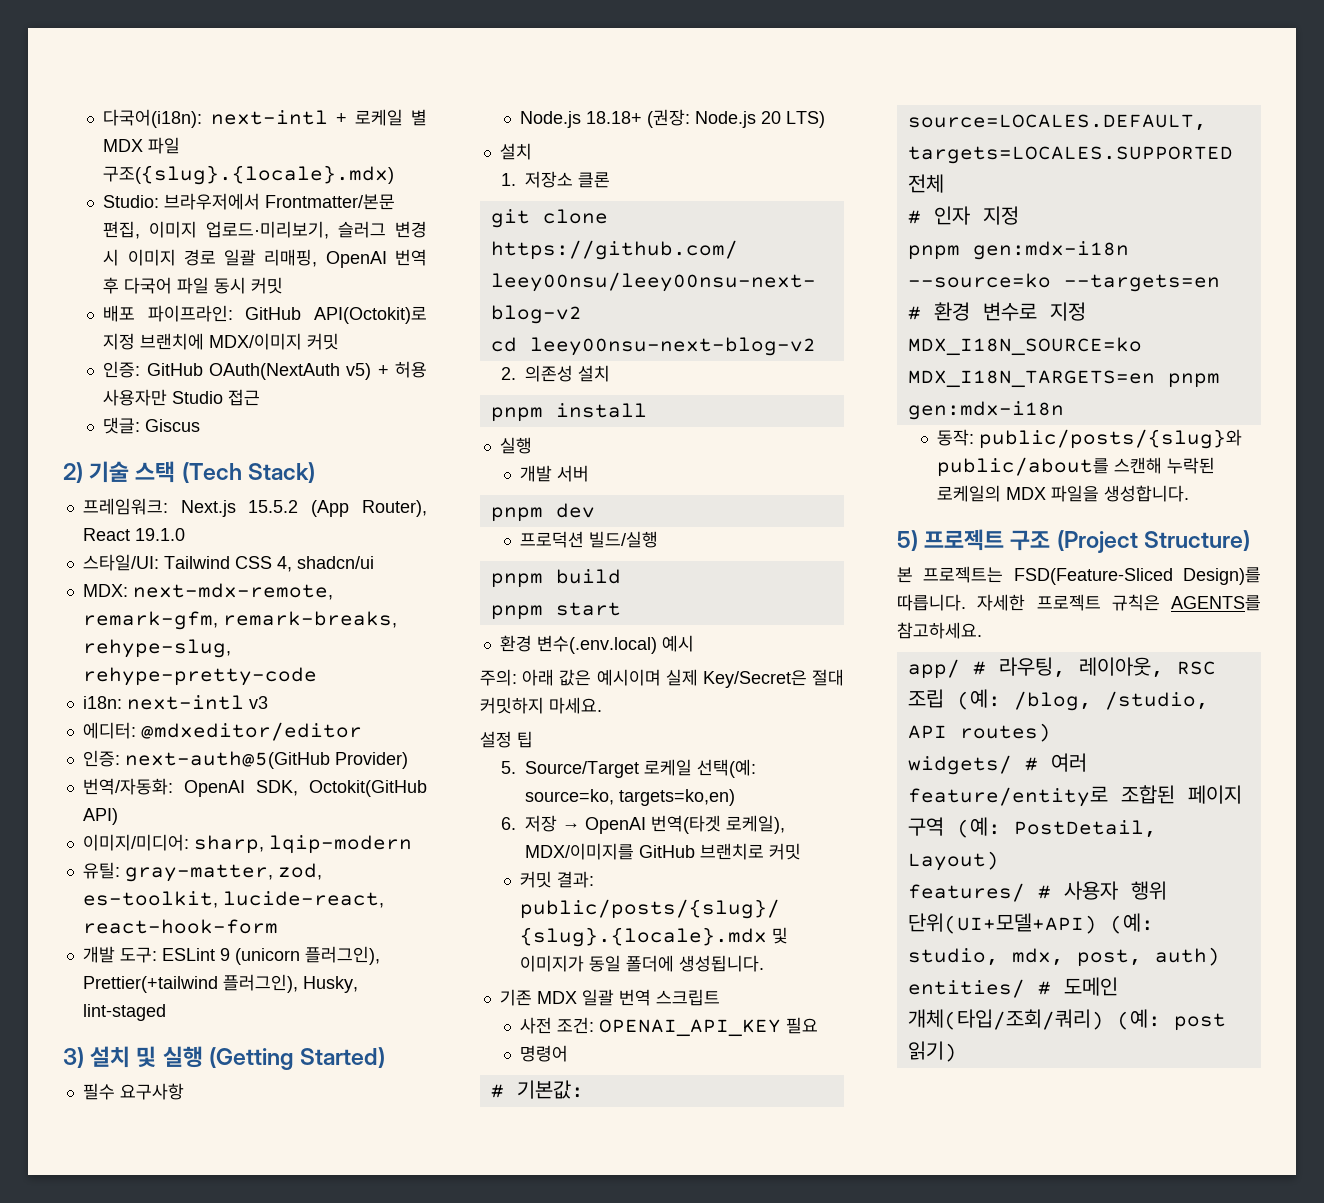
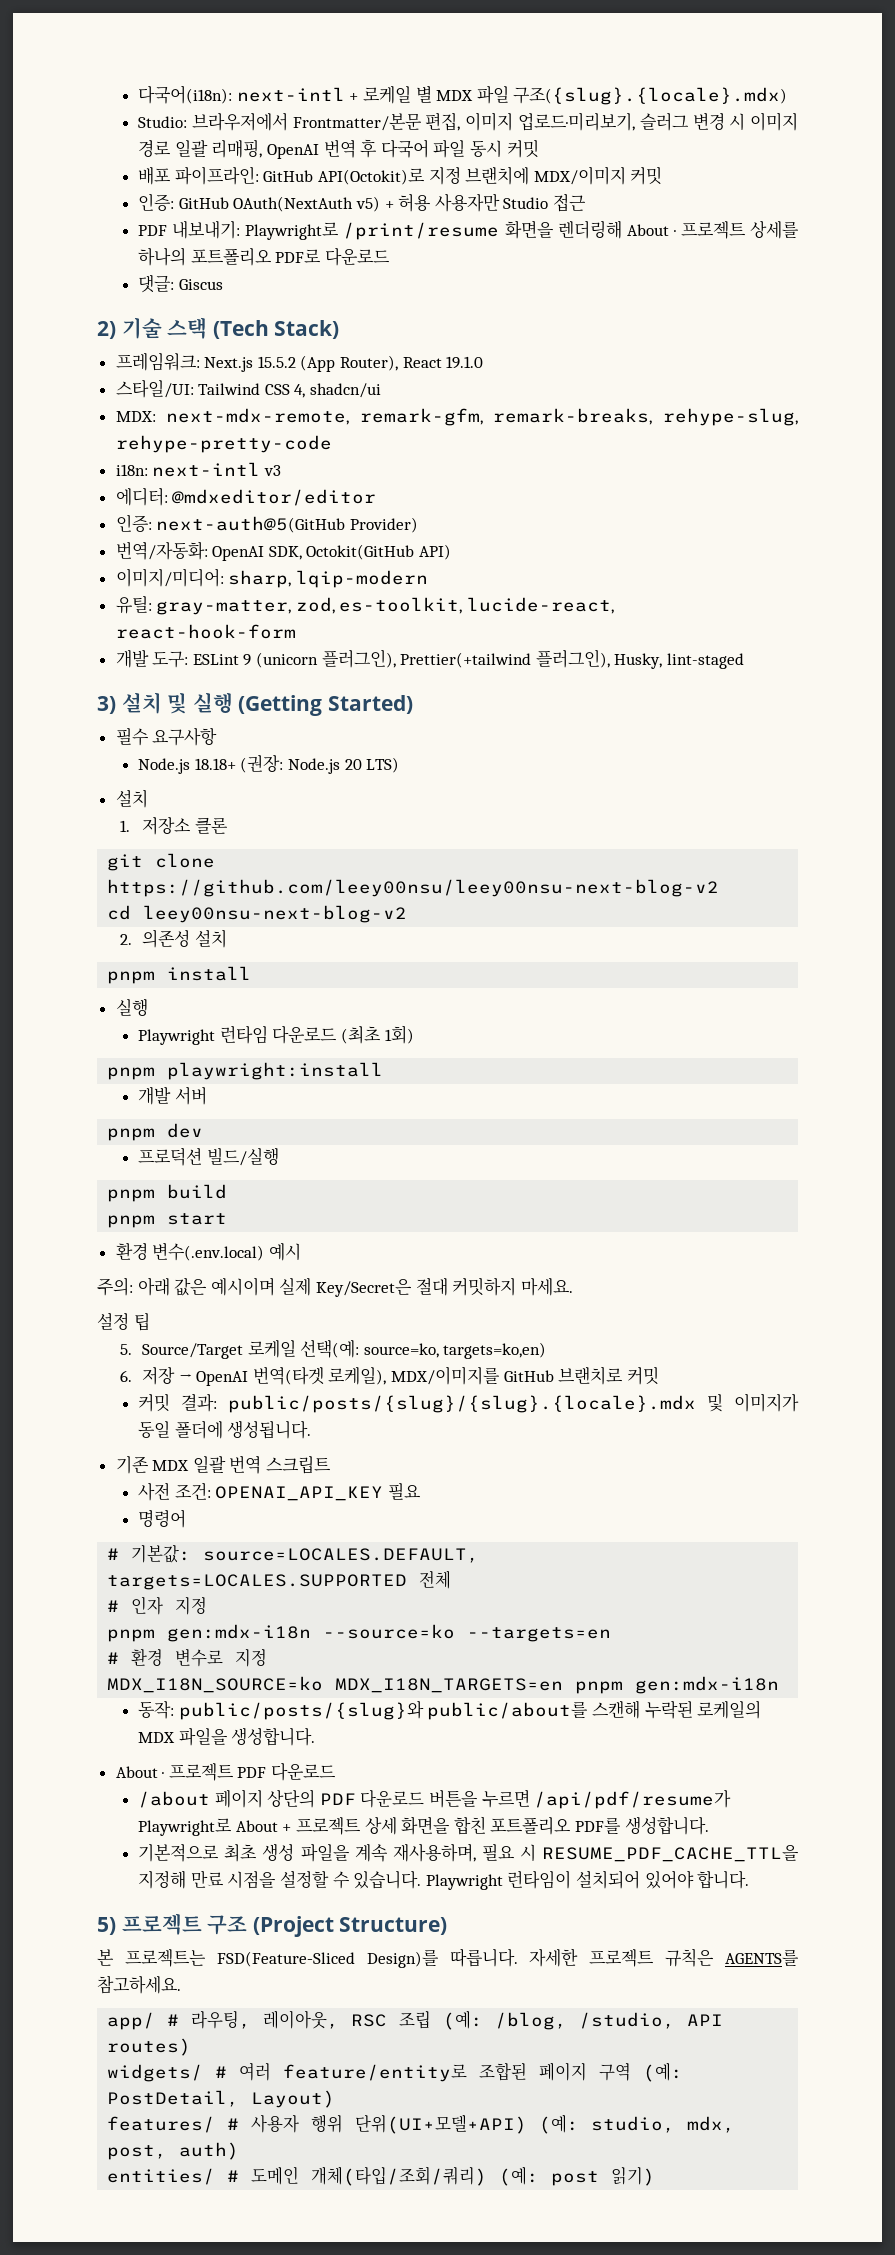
(261, 397) none -> [138,220,799,240] [138,247,390,266] // PDF 내보내기: Playwright로 /print/resume 화면을 렌더링해 About · 프로젝트 상세를 하나의 포트폴리오 PDF로 다운로드
(532, 445) none -> [138,1025,414,1045] [107,1062,384,1080] // Playwright 런타임 다운로드 (최초 1회) // pnpm playwright:install
(1190, 493) none -> [115,1763,337,1781] [138,1789,732,1809] [138,1816,709,1836] [138,1843,799,1862] [138,1870,750,1890] // About · 프로젝트 PDF 다운로드 // /about 페이지 상단의 PDF 다운로드 버튼을 누르면 /api/pdf/resume가 Playwright로 About + 프로젝트 상세 화면을 합친 포트폴리오 PDF를 생성합니다. // 기본적으로 최초 생성 파일을 계속 재사용하며, 필요 시 RESUME_PDF_CACHE_TTL을 지정해 만료 시점을 설정할 수 있습니다. Playwright 런타임이 설치되어 있어야 합니다.

